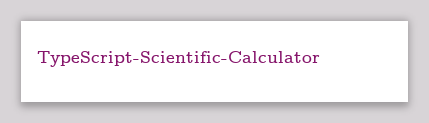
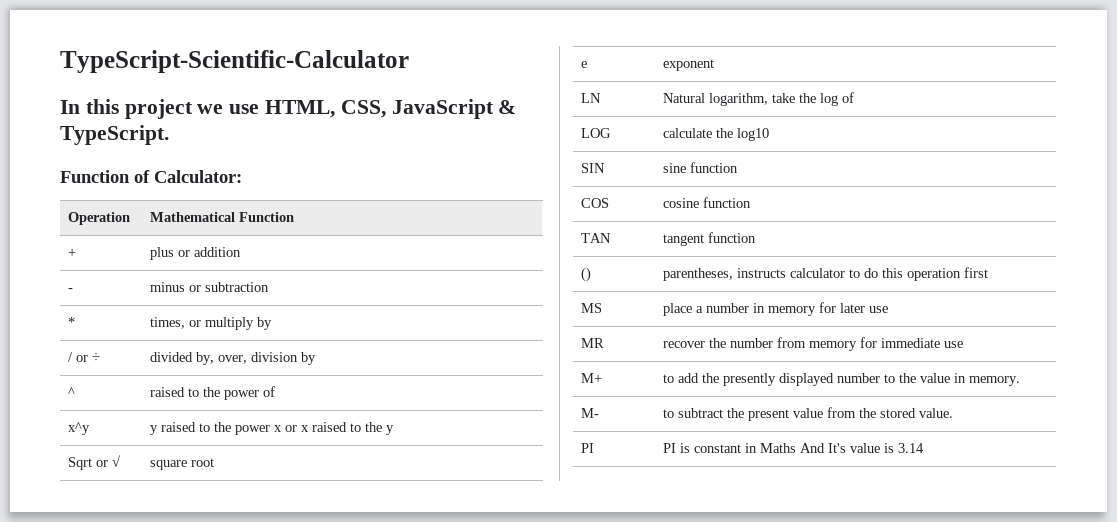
(320, 59) none -> [60,99,517,119] [60,125,169,145] [60,170,242,183] [68,212,131,225] [150,212,295,222] [68,248,77,257] [150,247,242,260] [68,288,74,292] [150,282,270,292] [68,317,76,327] [150,317,273,330] [68,352,101,362] [150,352,317,365] [68,387,76,397] [150,386,276,400] [68,422,91,435] [150,422,395,435] [68,455,121,470] [150,458,215,470] [581,61,588,68] [663,59,715,71] [581,93,602,103] [663,92,855,106] [581,128,612,138] [663,128,770,141] [581,163,606,173] [663,162,739,173] [581,198,610,208] [663,197,752,208] [581,233,612,243] [663,232,757,246] [581,267,592,282] [663,267,989,281] [581,303,603,313] [663,302,889,316] [581,338,605,348] [663,337,964,351] [581,373,603,383] [663,373,1021,386] [581,408,600,418] [663,407,954,421] [581,443,595,453] [663,443,925,453] // In this project we use HTML, CSS, JavaScript & TypeScript. // Function of Calculator: // Operation | Mathematical Function // + | plus or addition // - | minus or subtraction // * | times, or multiply by // / or ÷ | divided by, over, division by // ^ | raised to the power of // x^y | y raised to the power x or x raised to the y // Sqrt or √ | square root // e | exponent // LN | Natural logarithm, take the log of // LOG | calculate the log10 // SIN | sine function // COS | cosine function // TAN | tangent function // () | parentheses, instructs calculator to do this operation first // MS | place a number in memory for later use // MR | recover the number from memory for immediate use // M+ | to add the presently displayed number to the value in memory. // M- | to subtract the present value from the stored value. // PI | PI is constant in Maths And It's value is 3.14

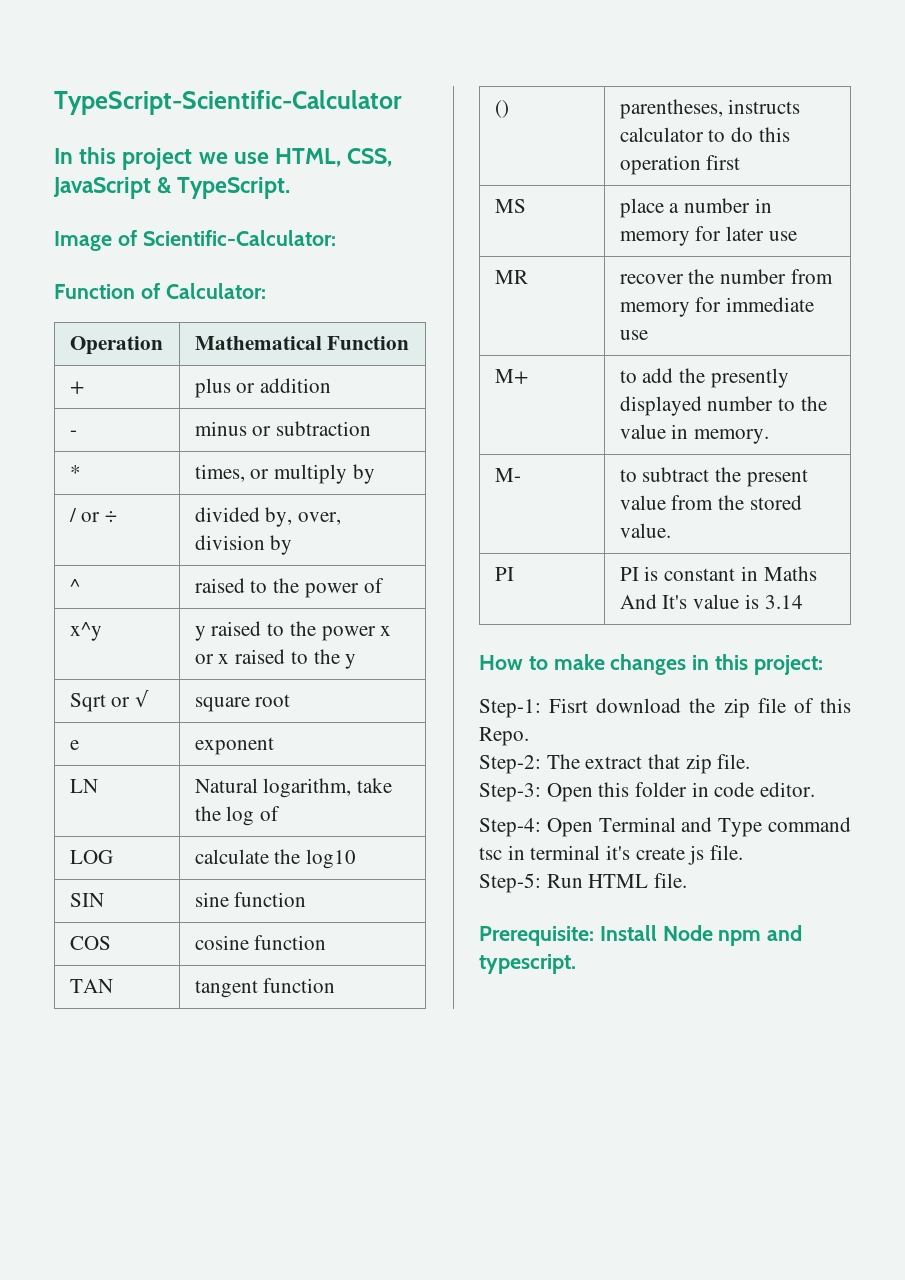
(169, 135) none -> [54,230,336,251] // Image of Scientific-Calculator:
(925, 448) none -> [479,654,823,675] [479,698,851,718] [479,727,529,746] [479,754,751,774] [479,782,816,802] [479,817,851,837] [479,845,744,865] [479,873,688,893] [479,925,803,946] [479,954,576,974] // How to make changes in this project: // Step-1: Fisrt download the zip file of this Repo. // Step-2: The extract that zip file. // Step-3: Open this folder in code editor. // Step-4: Open Terminal and Type command tsc in terminal it's create js file. // Step-5: Run HTML file. // Prerequisite: Install Node npm and typescript.

